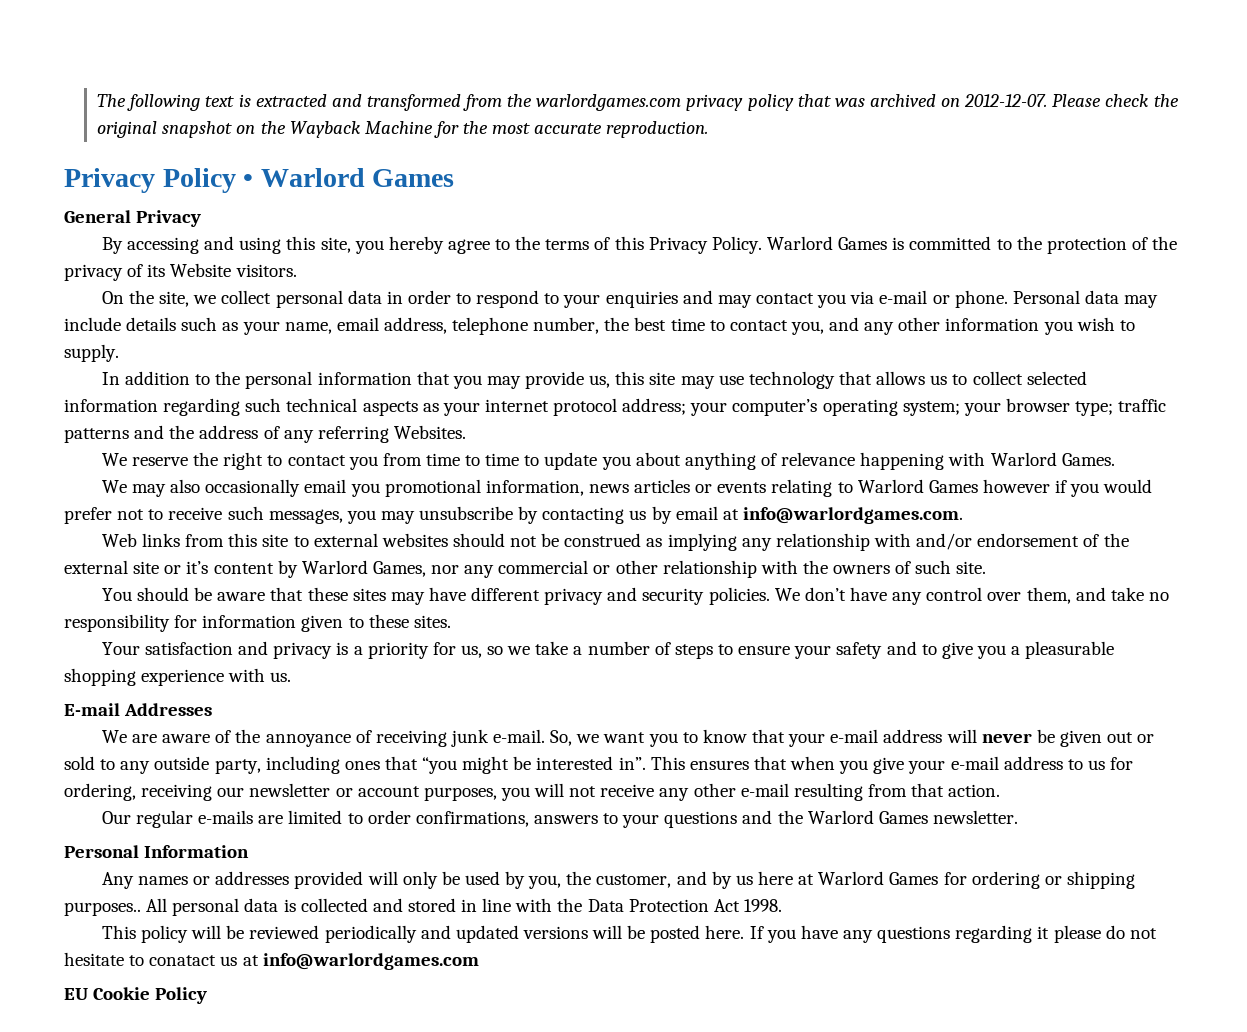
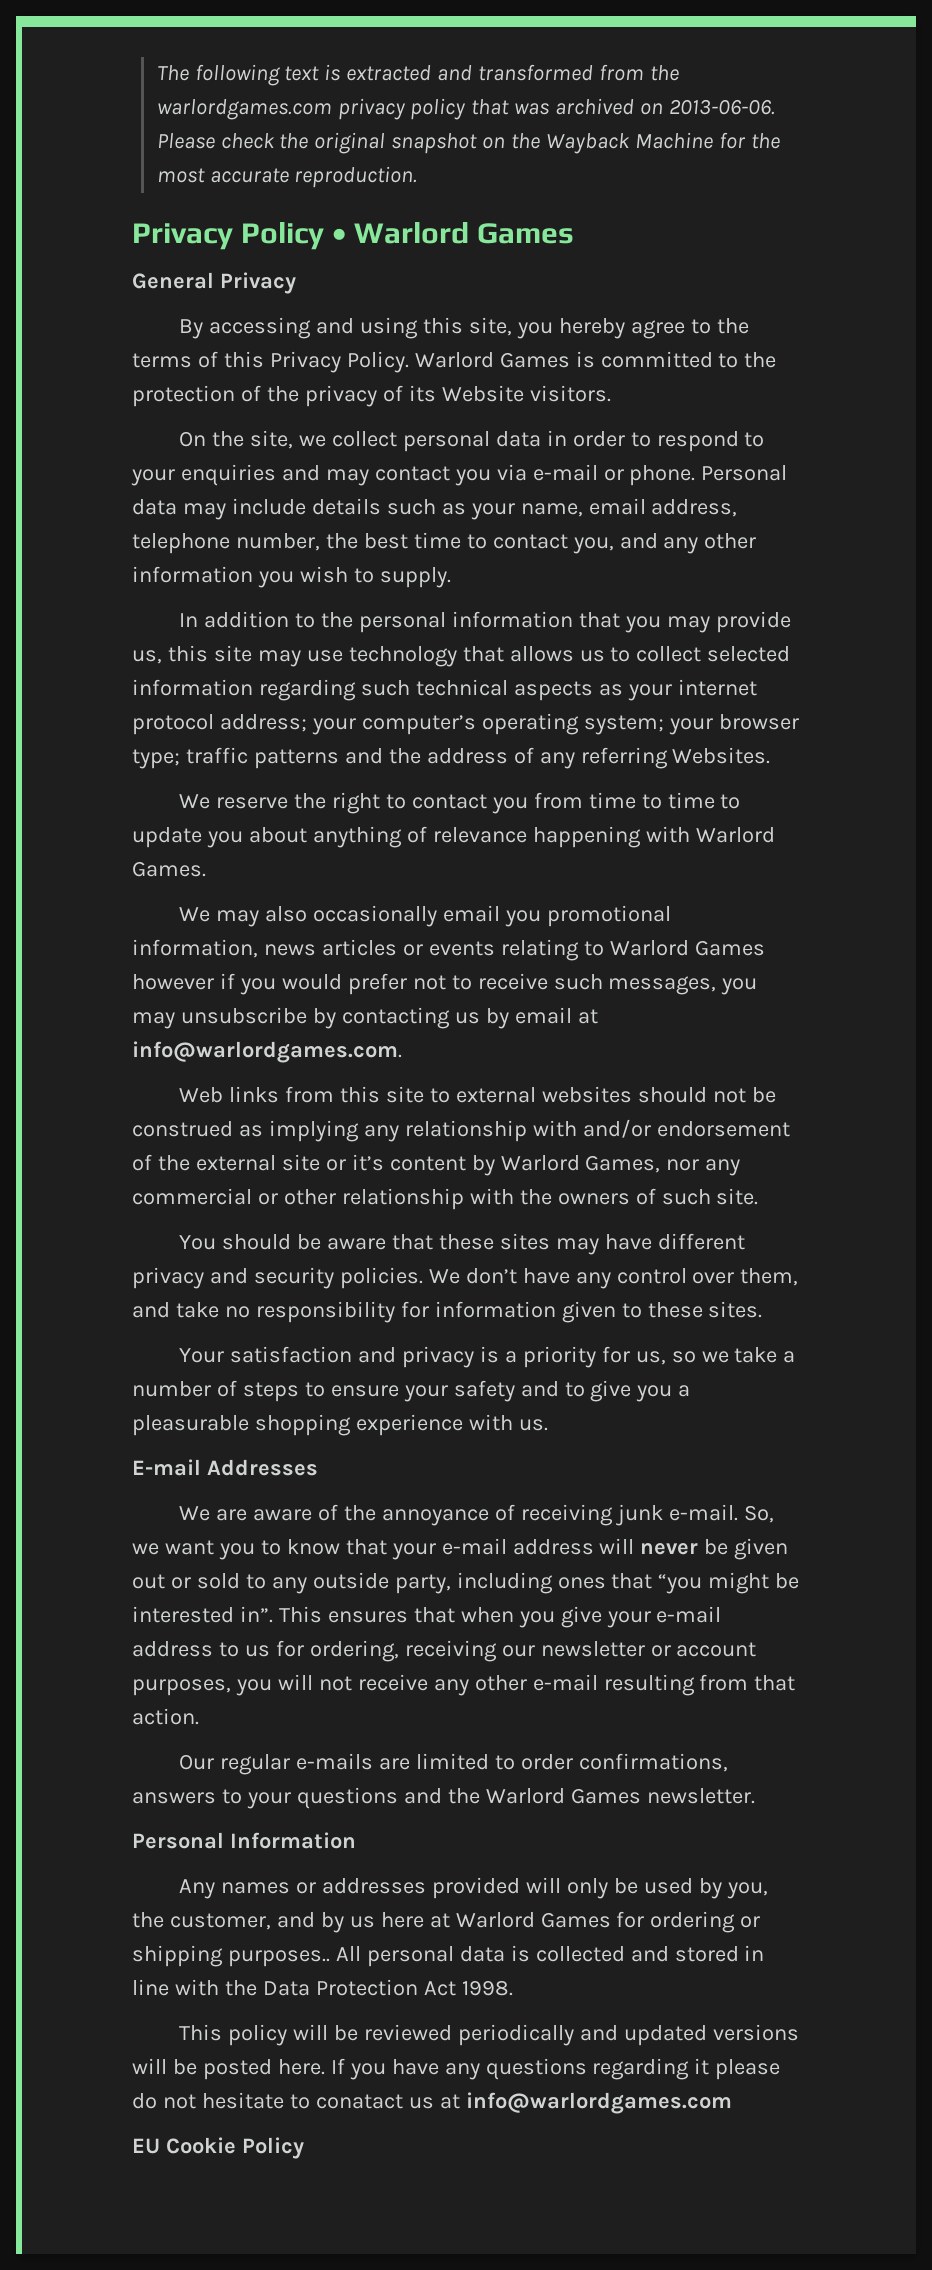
[964,94,1048,107] 2012-12-07. -> [669,99,776,115] 2013-06-06.

